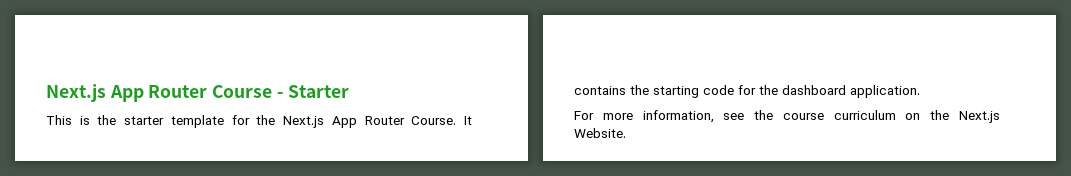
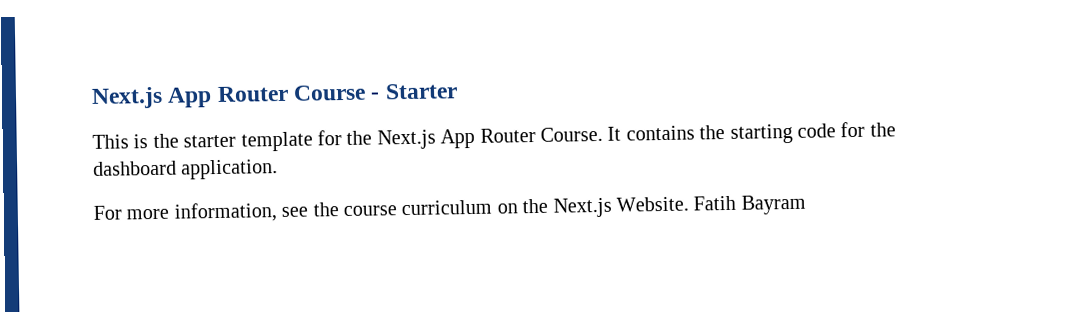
(626, 133) none -> [693,194,806,215] Fatih Bayram

